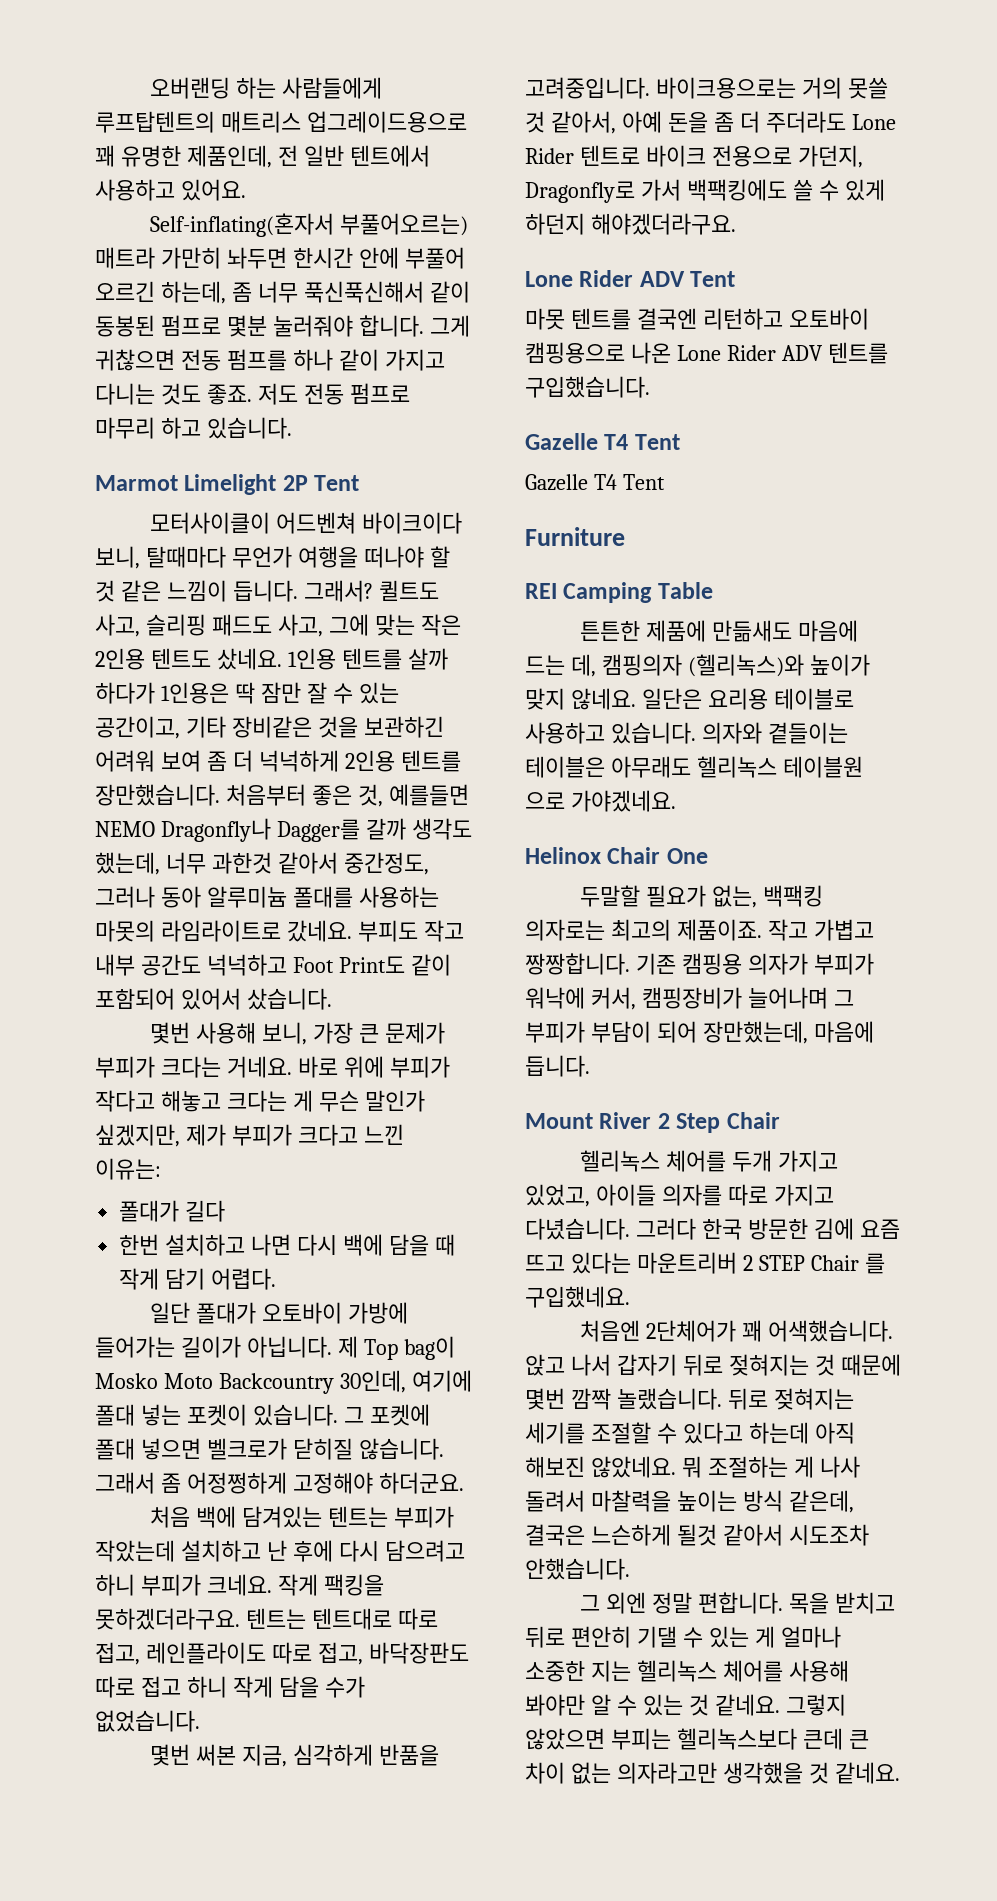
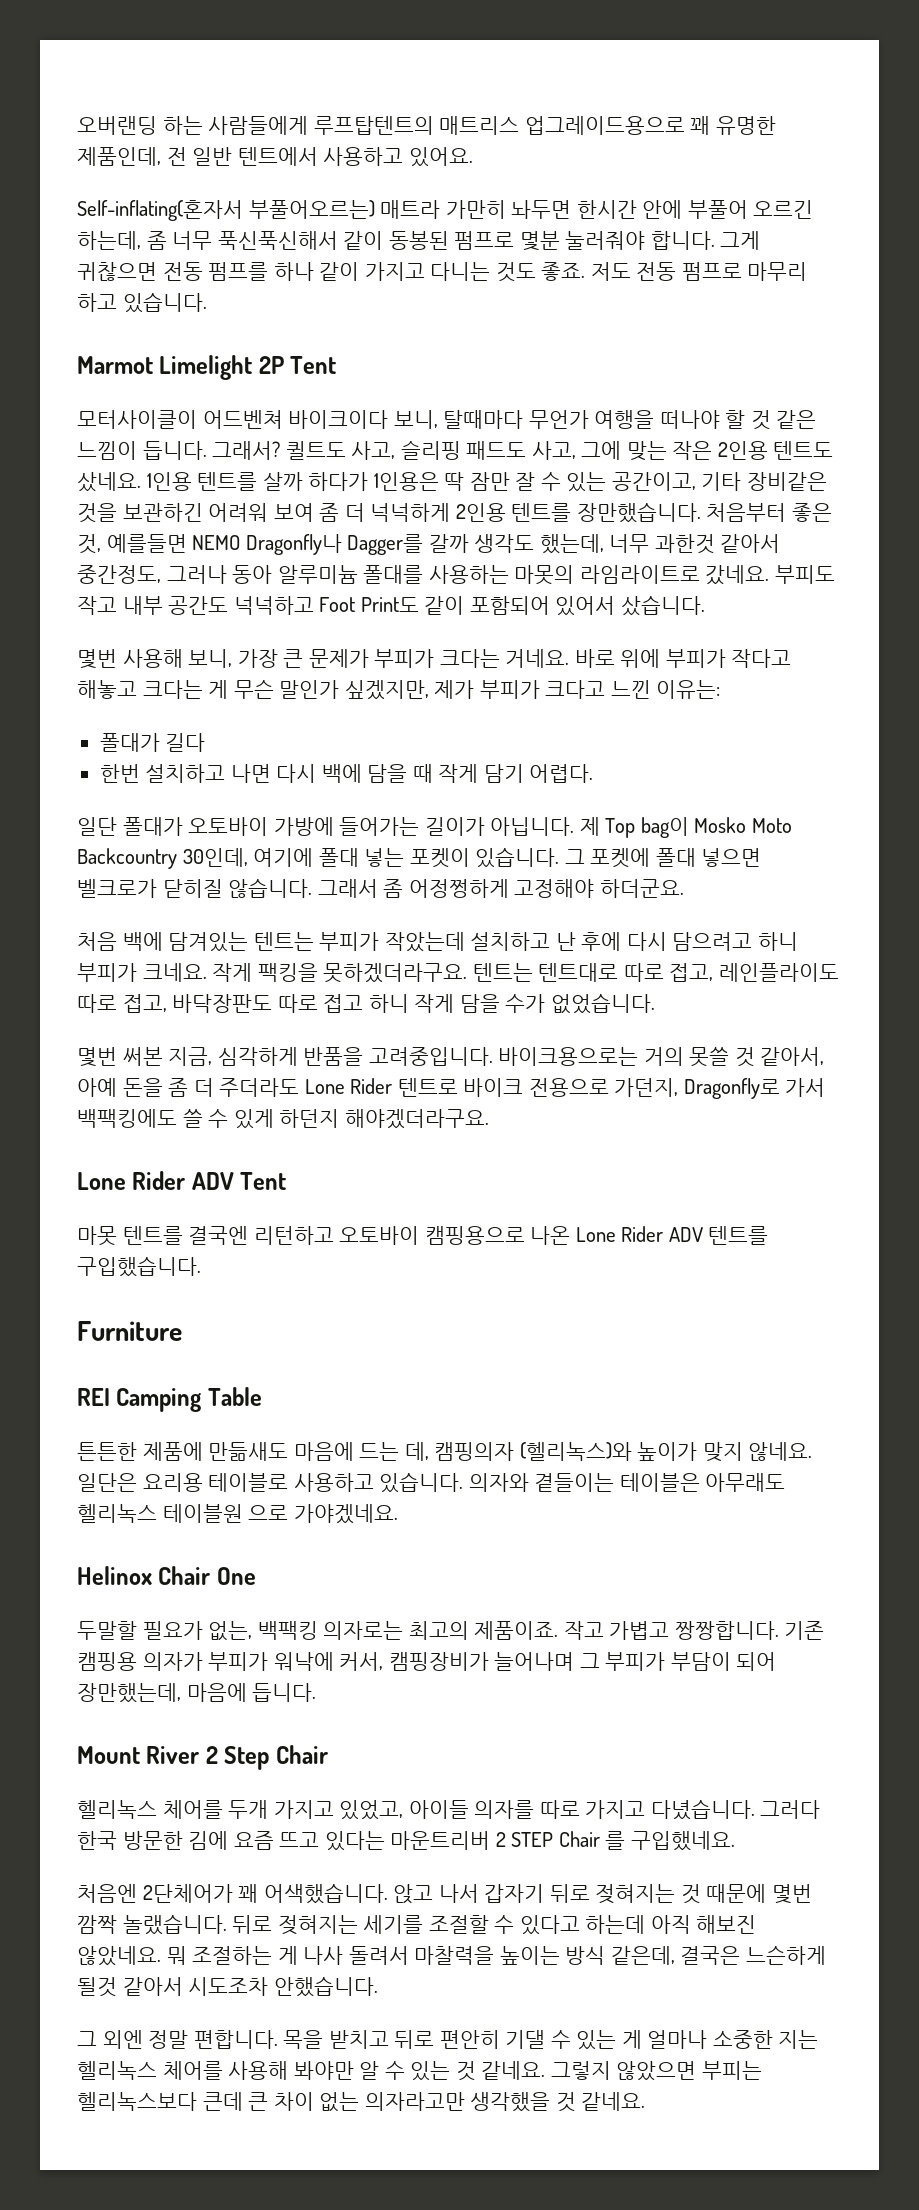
[525,433,680,450] [525,474,665,491] // Gazelle T4 Tent // Gazelle T4 Tent -> (201, 1266) none

